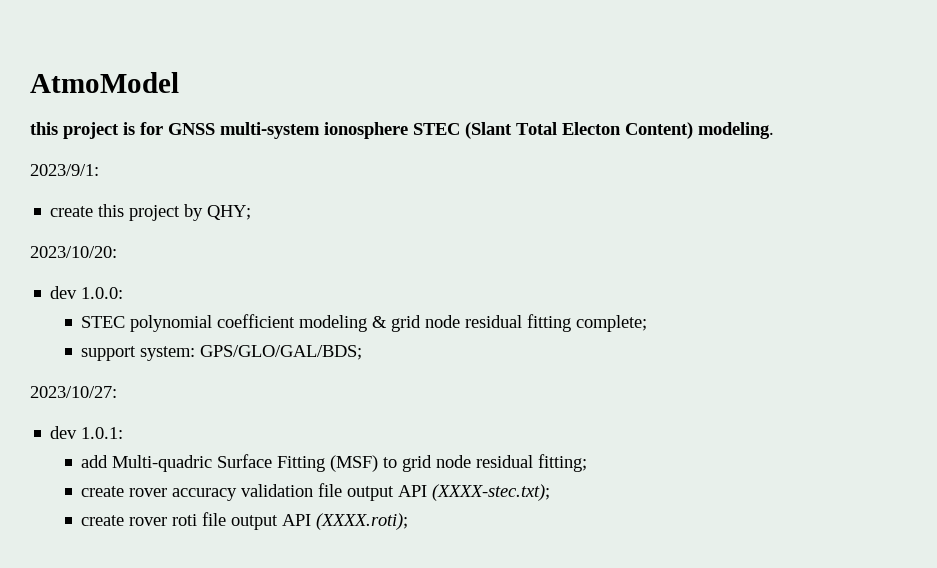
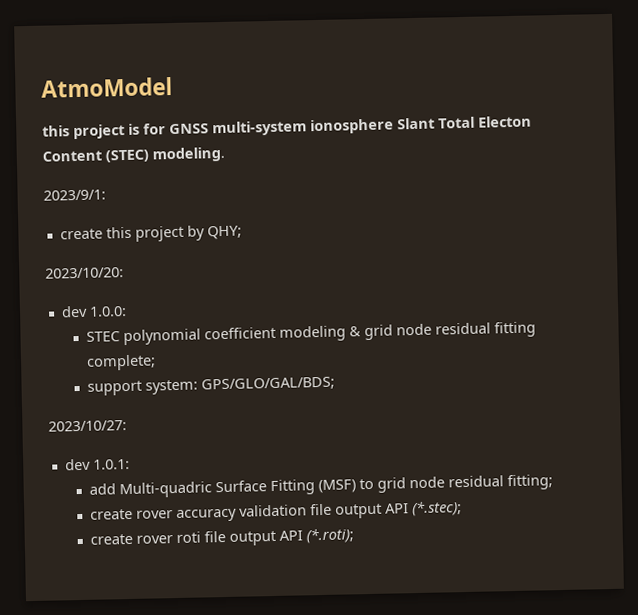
[413,122,693,139] STEC (Slant Total Electon Content) -> [397,115,532,130] [42,149,149,163] Slant Total Electon Content (STEC)
[432,484,551,501] (XXXX-stec.txt); -> [412,501,463,517] (*.stec);
[316,513,409,530] (XXXX.roti); -> [306,528,355,544] (*.roti);

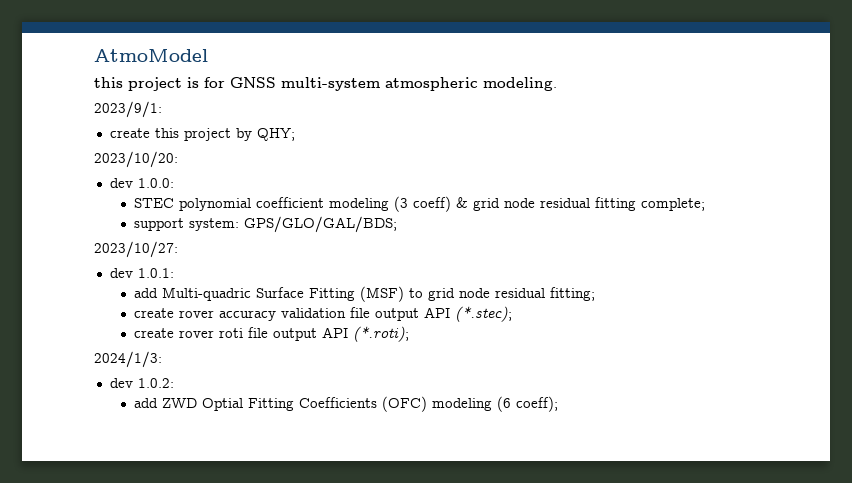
[310,115,532,135] [42,149,149,163] ionosphere Slant Total Electon Content (STEC) -> [385,77,478,91] atmospheric
(347, 333) none -> [393,196,451,212] (3 coeff)
(355, 536) none -> [94,351,162,368] [109,378,174,388] [133,396,558,412] // 2024/1/3: // dev 1.0.2: // add ZWD Optial Fitting Coefficients (OFC) modeling (6 coeff);

